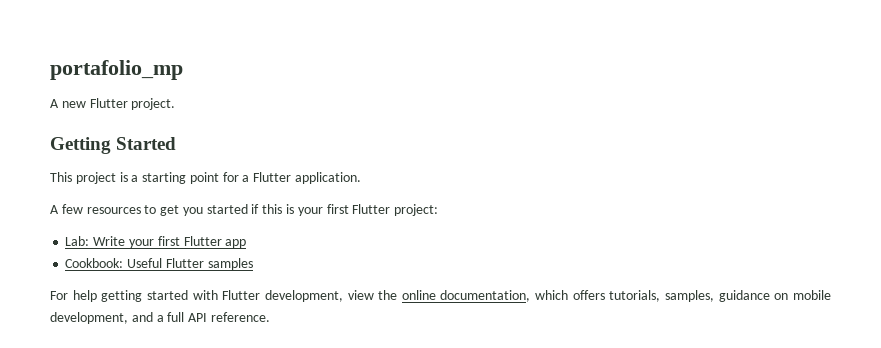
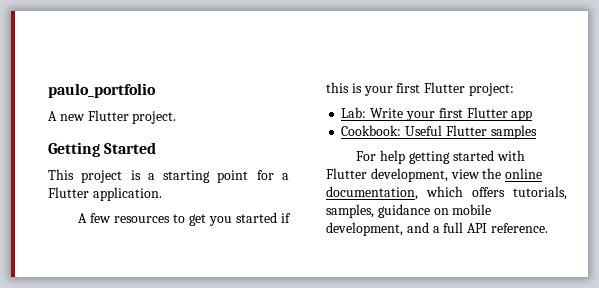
[50,60,183,80] portafolio_mp -> [48,83,156,98] paulo_portfolio

